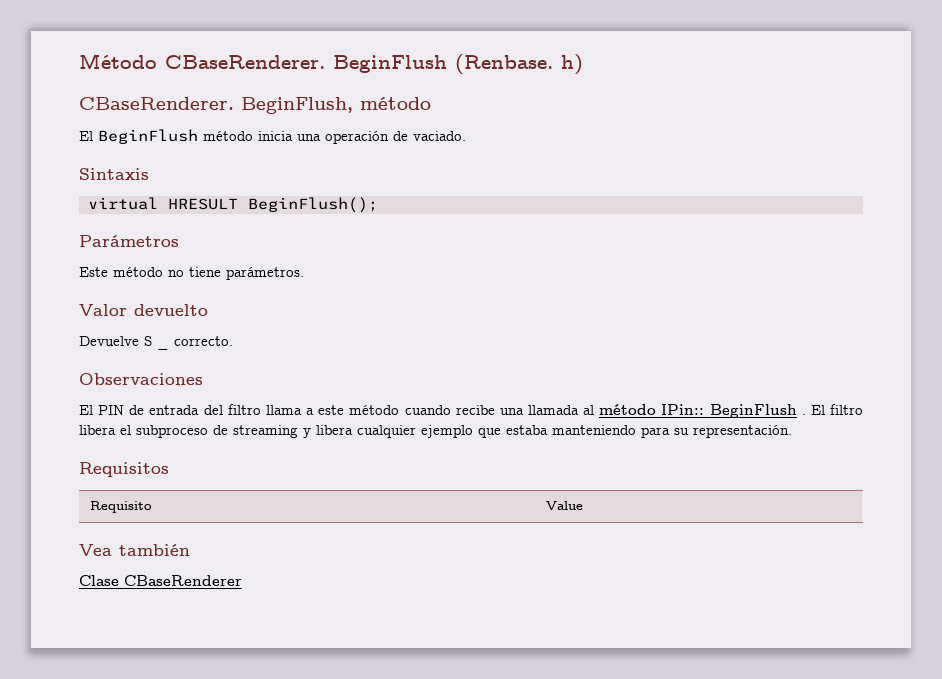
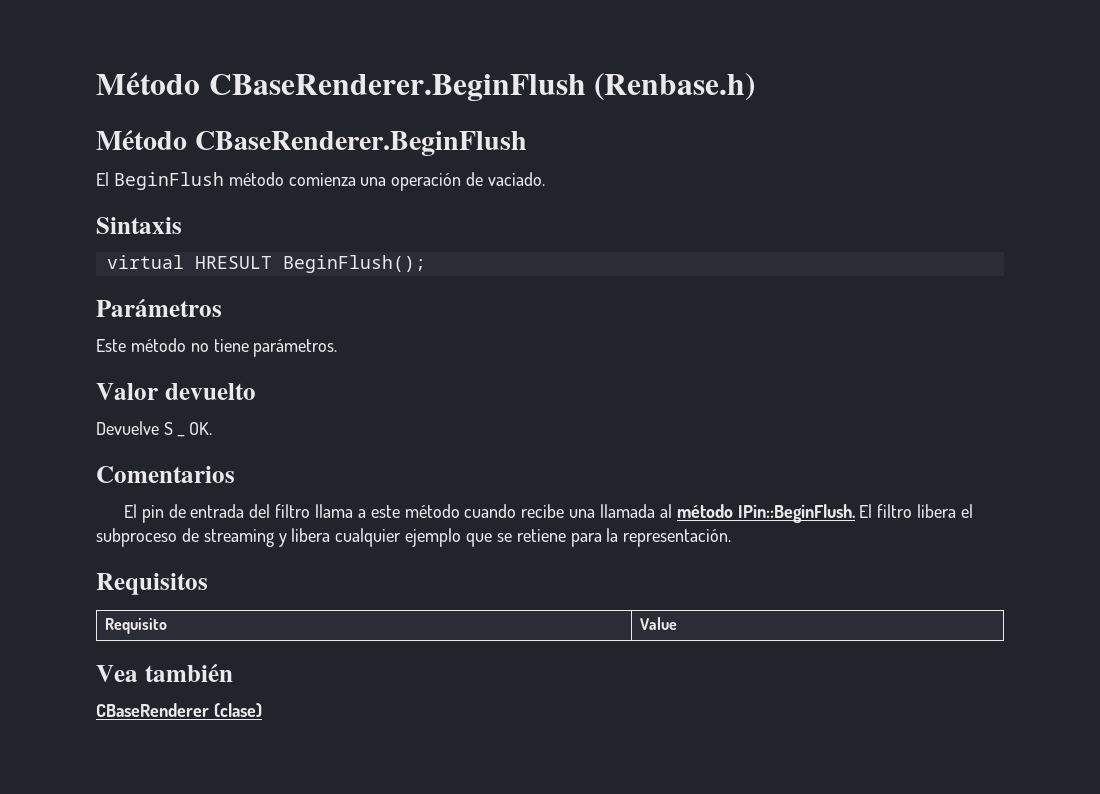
[79,53,583,75] [79,97,431,114] Método CBaseRenderer. BeginFlush (Renbase. h) // CBaseRenderer. BeginFlush, método -> [96,72,756,102] [96,130,527,156] Método CBaseRenderer.BeginFlush (Renbase.h) // Método CBaseRenderer.BeginFlush
[258,131,293,141] inicia -> [288,173,356,186] comienza
[174,336,233,346] [79,373,203,385] [79,405,125,415] correcto. // Observaciones // El PIN -> [188,422,212,435] [96,466,235,483] [123,504,164,523] OK. // Comentarios // El pin
[661,404,806,418] IPin:: BeginFlush . -> [737,504,855,523] IPin::BeginFlush.
[506,425,689,438] estaba manteniendo para su -> [496,528,619,547] se retiene para la
[79,575,242,586] Clase CBaseRenderer -> [96,703,262,718] CBaseRenderer (clase)

